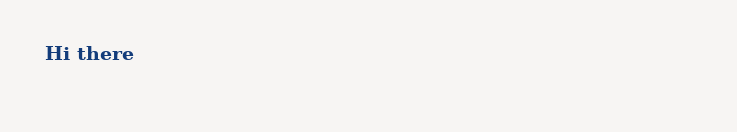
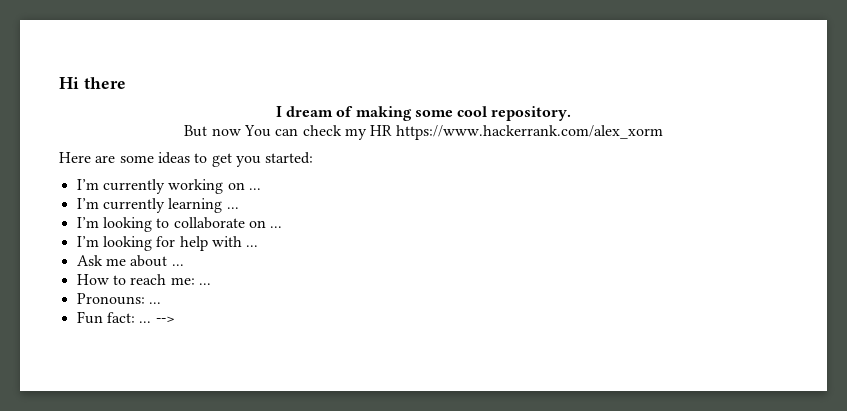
(134, 53) none -> [275,106,572,121] [184,125,663,140] [59,152,314,167] [76,179,261,194] [76,198,239,213] [76,217,283,232] [76,236,259,251] [76,255,184,267] [76,274,211,285] [76,293,161,305] [76,311,175,324] // I dream of making some cool repository. // But now You can check my HR https://www.hackerrank.com/alex_xorm // Here are some ideas to get you started: // I’m currently working on ... // I’m currently learning ... // I’m looking to collaborate on ... // I’m looking for help with ... // Ask me about ... // How to reach me: ... // Pronouns: ... // Fun fact: ... -->

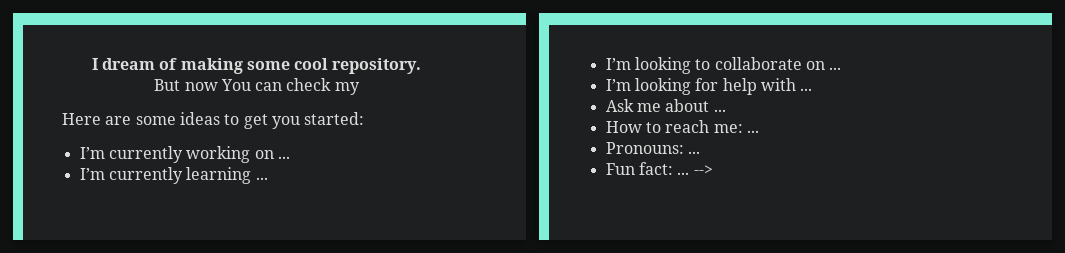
[59,77,126,89] Hi there // -> (91, 64) none
[370,125,663,140] HR https://www.hackerrank.com/alex_xorm -> (360, 88) none

